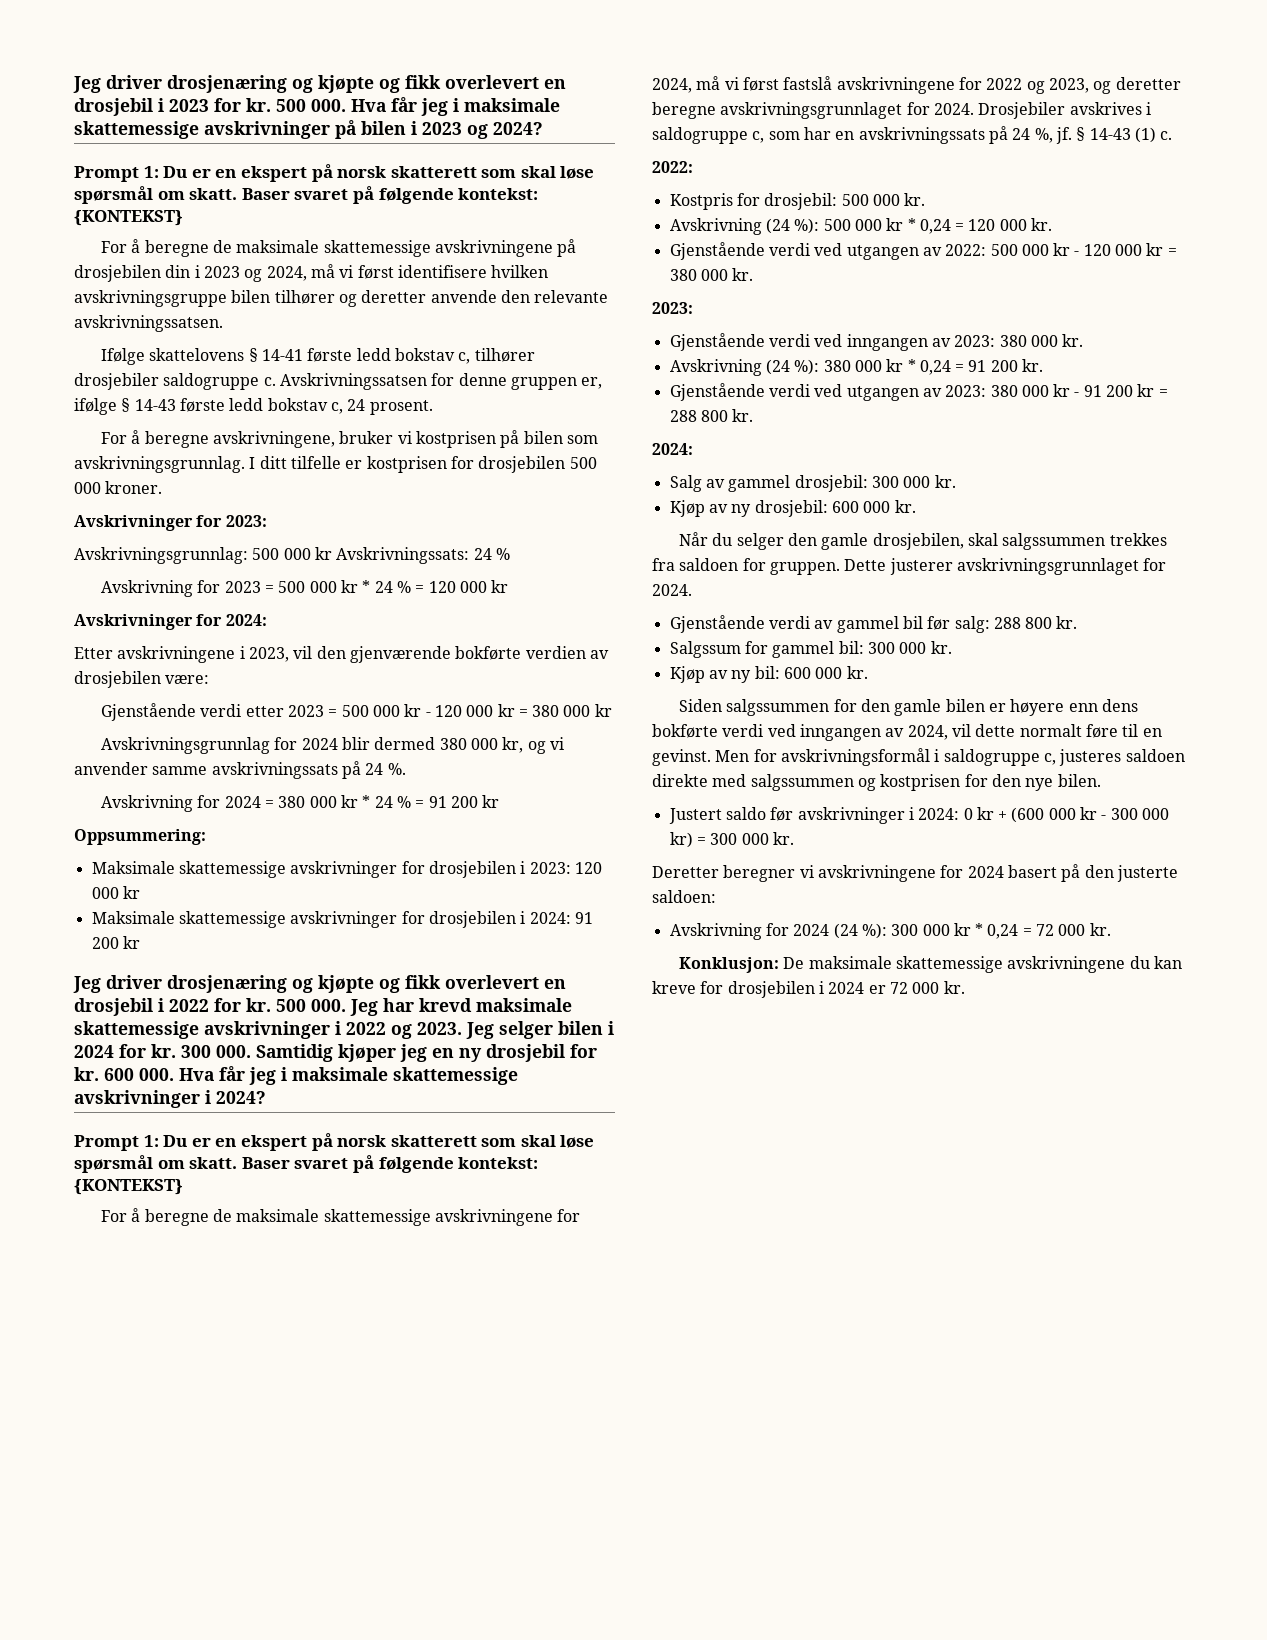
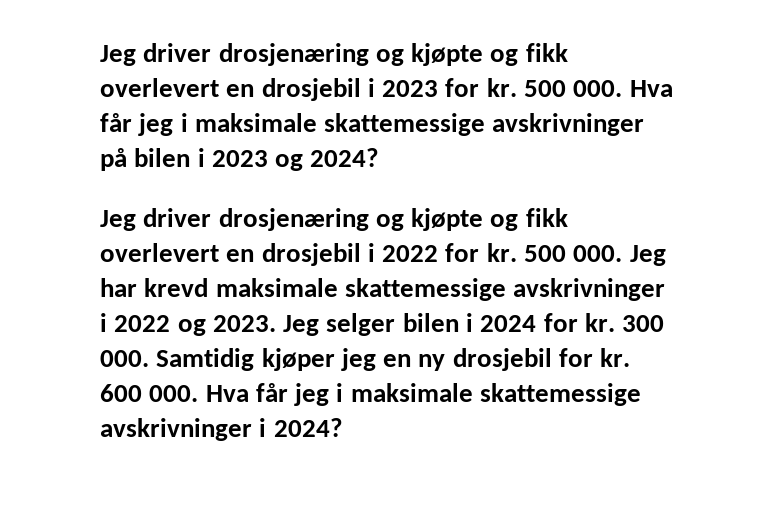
[74,164,595,182] [74,186,539,204] [74,210,183,226] [100,239,577,257] [74,264,549,282] [74,290,609,307] [74,315,223,332] [100,348,535,365] [74,373,603,390] [74,398,433,415] [100,430,598,448] [74,456,597,473] [74,481,163,494] [74,515,267,531] [74,547,510,564] [100,580,509,597] [74,614,267,630] [74,646,609,663] [74,671,210,688] [100,703,612,721] [100,737,564,754] [74,761,406,779] [100,795,500,812] [74,829,206,845] [91,861,602,878] [91,886,140,899] [91,911,593,928] [91,936,140,949] // Prompt 1: Du er en ekspert på norsk skatterett som skal løse spørsmål om skatt. Baser svaret på følgende kontekst: {KONTEKST} // For å beregne de maksimale skattemessige avskrivningene på drosjebilen din i 2023 og 2024, må vi først identifisere hvilken avskrivningsgruppe bilen tilhører og deretter anvende den relevante avskrivningssatsen. // Ifølge skattelovens § 14-41 første ledd bokstav c, tilhører drosjebiler saldogruppe c. Avskrivningssatsen for denne gruppen er, ifølge § 14-43 første ledd bokstav c, 24 prosent. // For å beregne avskrivningene, bruker vi kostprisen på bilen som avskrivningsgrunnlag. I ditt tilfelle er kostprisen for drosjebilen 500 000 kroner. // Avskrivninger for 2023: // Avskrivningsgrunnlag: 500 000 kr Avskrivningssats: 24 % // Avskrivning for 2023 = 500 000 kr * 24 % = 120 000 kr // Avskrivninger for 2024: // Etter avskrivningene i 2023, vil den gjenværende bokførte verdien av drosjebilen være: // Gjenstående verdi etter 2023 = 500 000 kr - 120 000 kr = 380 000 kr // Avskrivningsgrunnlag for 2024 blir dermed 380 000 kr, og vi anvender samme avskrivningssats på 24 %. // Avskrivning for 2024 = 380 000 kr * 24 % = 91 200 kr // Oppsummering: // Maksimale skattemessige avskrivninger for drosjebilen i 2023: 120 000 kr // Maksimale skattemessige avskrivninger for drosjebilen i 2024: 91 200 kr -> (380, 157) none
[74,1133,595,1151] [74,1155,539,1173] [74,1179,183,1195] [100,1208,581,1226] [652,76,1181,94] [652,102,1151,119] [652,126,1173,144] [652,161,693,173] [669,193,926,210] [669,218,1053,235] [669,242,1177,260] [669,268,754,281] [652,302,693,314] [669,333,1084,351] [669,359,1044,376] [669,383,1168,401] [669,409,754,422] [652,443,693,455] [669,475,956,492] [669,500,916,517] [678,532,1167,550] [652,558,1167,575] [652,584,692,596] [669,615,1078,633] [669,641,952,658] [669,666,868,683] [678,699,1138,716] [652,724,1162,741] [652,748,1185,766] [652,774,1101,791] [668,807,1170,824] [669,832,794,848] [652,864,1178,882] [652,890,716,903] [669,923,1111,940] [678,956,1182,973] [652,981,965,998] // Prompt 1: Du er en ekspert på norsk skatterett som skal løse spørsmål om skatt. Baser svaret på følgende kontekst: {KONTEKST} // For å beregne de maksimale skattemessige avskrivningene for 2024, må vi først fastslå avskrivningene for 2022 og 2023, og deretter beregne avskrivningsgrunnlaget for 2024. Drosjebiler avskrives i saldogruppe c, som har en avskrivningssats på 24 %, jf. § 14-43 (1) c. // 2022: // Kostpris for drosjebil: 500 000 kr. // Avskrivning (24 %): 500 000 kr * 0,24 = 120 000 kr. // Gjenstående verdi ved utgangen av 2022: 500 000 kr - 120 000 kr = 380 000 kr. // 2023: // Gjenstående verdi ved inngangen av 2023: 380 000 kr. // Avskrivning (24 %): 380 000 kr * 0,24 = 91 200 kr. // Gjenstående verdi ved utgangen av 2023: 380 000 kr - 91 200 kr = 288 800 kr. // 2024: // Salg av gammel drosjebil: 300 000 kr. // Kjøp av ny drosjebil: 600 000 kr. // Når du selger den gamle drosjebilen, skal salgssummen trekkes fra saldoen for gruppen. Dette justerer avskrivningsgrunnlaget for 2024. // Gjenstående verdi av gammel bil før salg: 288 800 kr. // Salgssum for gammel bil: 300 000 kr. // Kjøp av ny bil: 600 000 kr. // Siden salgssummen for den gamle bilen er høyere enn dens bokførte verdi ved inngangen av 2024, vil dette normalt føre til en gevinst. Men for avskrivningsformål i saldogruppe c, justeres saldoen direkte med salgssummen og kostprisen for den nye bilen. // Justert saldo før avskrivninger i 2024: 0 kr + (600 000 kr - 300 000 kr) = 300 000 kr. // Deretter beregner vi avskrivningene for 2024 basert på den justerte saldoen: // Avskrivning for 2024 (24 %): 300 000 kr * 0,24 = 72 000 kr. // Konklusjon: De maksimale skattemessige avskrivningene du kan kreve for drosjebilen i 2024 er 72 000 kr. -> (343, 427) none

